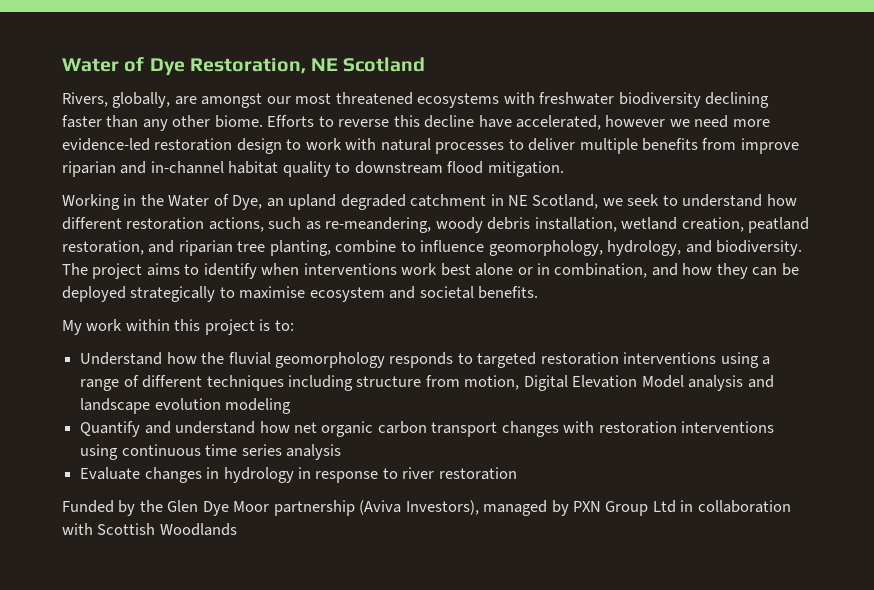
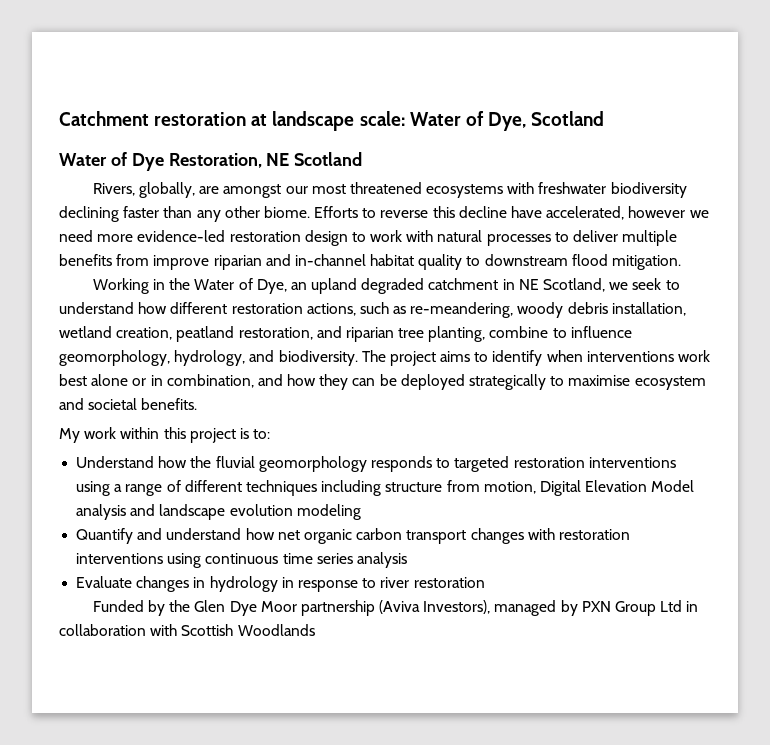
(62, 65) none -> [59,111,605,131] Catchment restoration at landscape scale: Water of Dye, Scotland //

